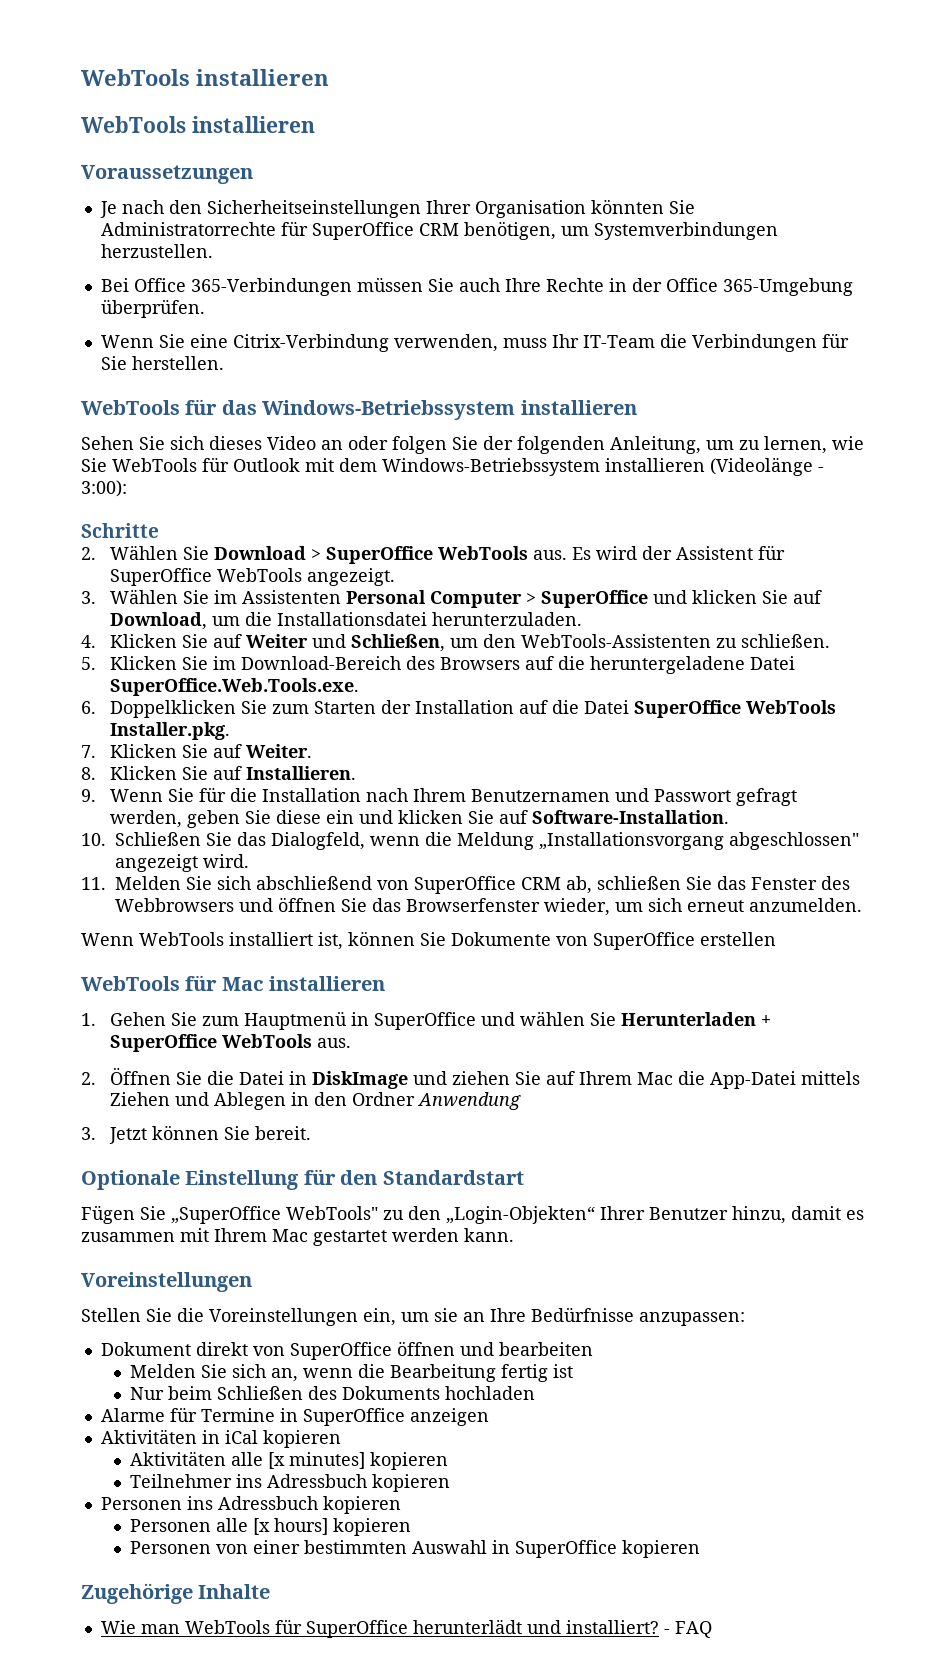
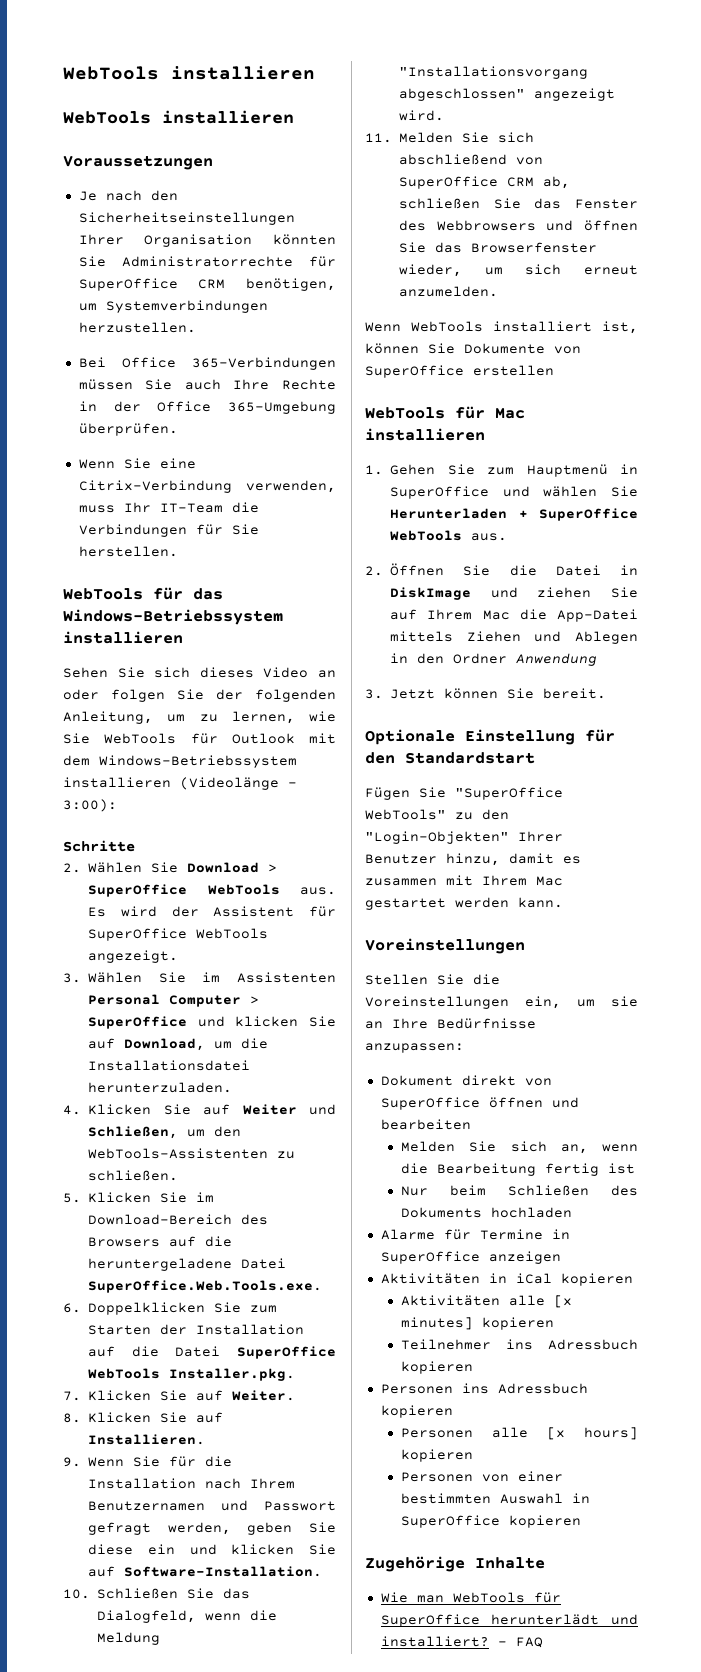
[539,832,724,850] „Installationsvorgang -> [399,66,589,79] "Installationsvorgang
[171,1206,281,1224] „SuperOffice -> [455,787,563,800] "SuperOffice
[446,1206,595,1224] „Login-Objekten“ -> [365,831,509,844] "Login-Objekten"

